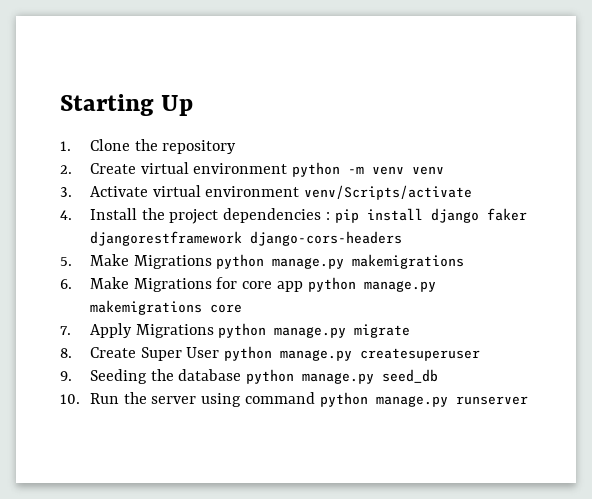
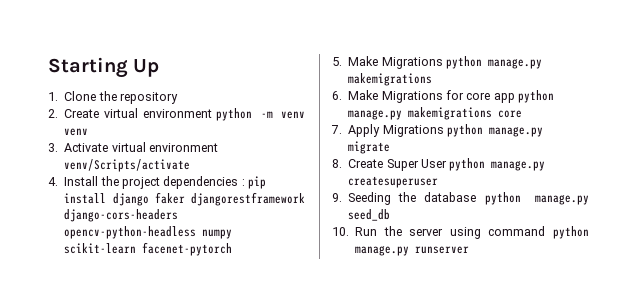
(402, 238) none -> [64,226,233,239] [64,242,233,256] opencv-python-headless numpy scikit-learn facenet-pytorch

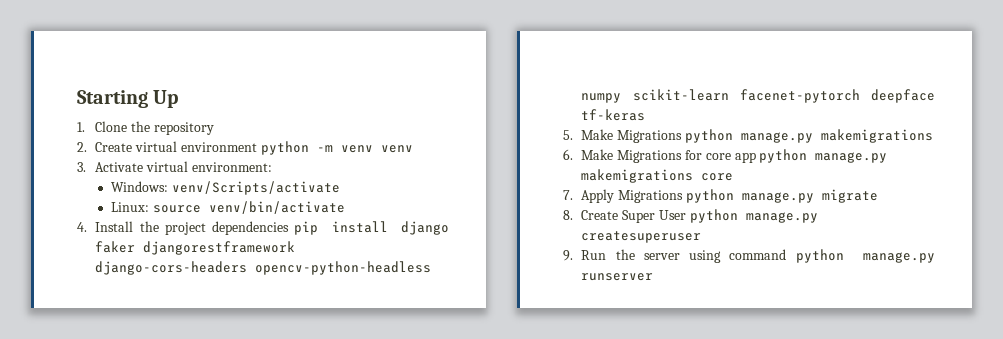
[149,143,218,152] environment -> [191,162,272,172] [110,181,168,192] environment: // Windows:
(191, 165) none -> [110,201,345,214] // Linux: source venv/bin/activate
[241,179,245,186] : -> (290, 228) none
(233, 249) none -> [871,89,935,103] [581,109,646,121] deepface tf-keras
[348,192,589,205] [348,209,391,221] [332,227,349,236] Seeding the database python manage.py seed_db // 10. -> (573, 255) none

